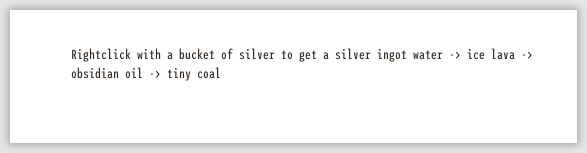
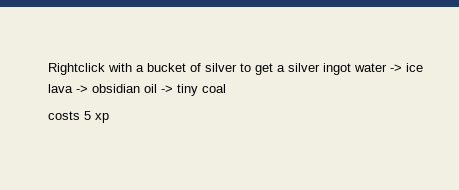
(221, 73) none -> [48,111,109,123] // costs 5 xp

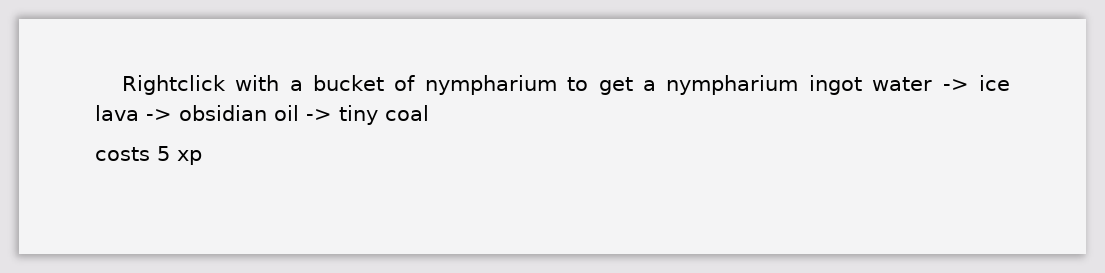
[205,63,237,72] silver -> [424,75,557,95] nympharium
[288,63,320,72] silver -> [666,75,799,95] nympharium

